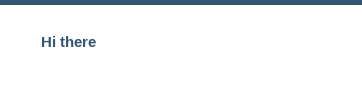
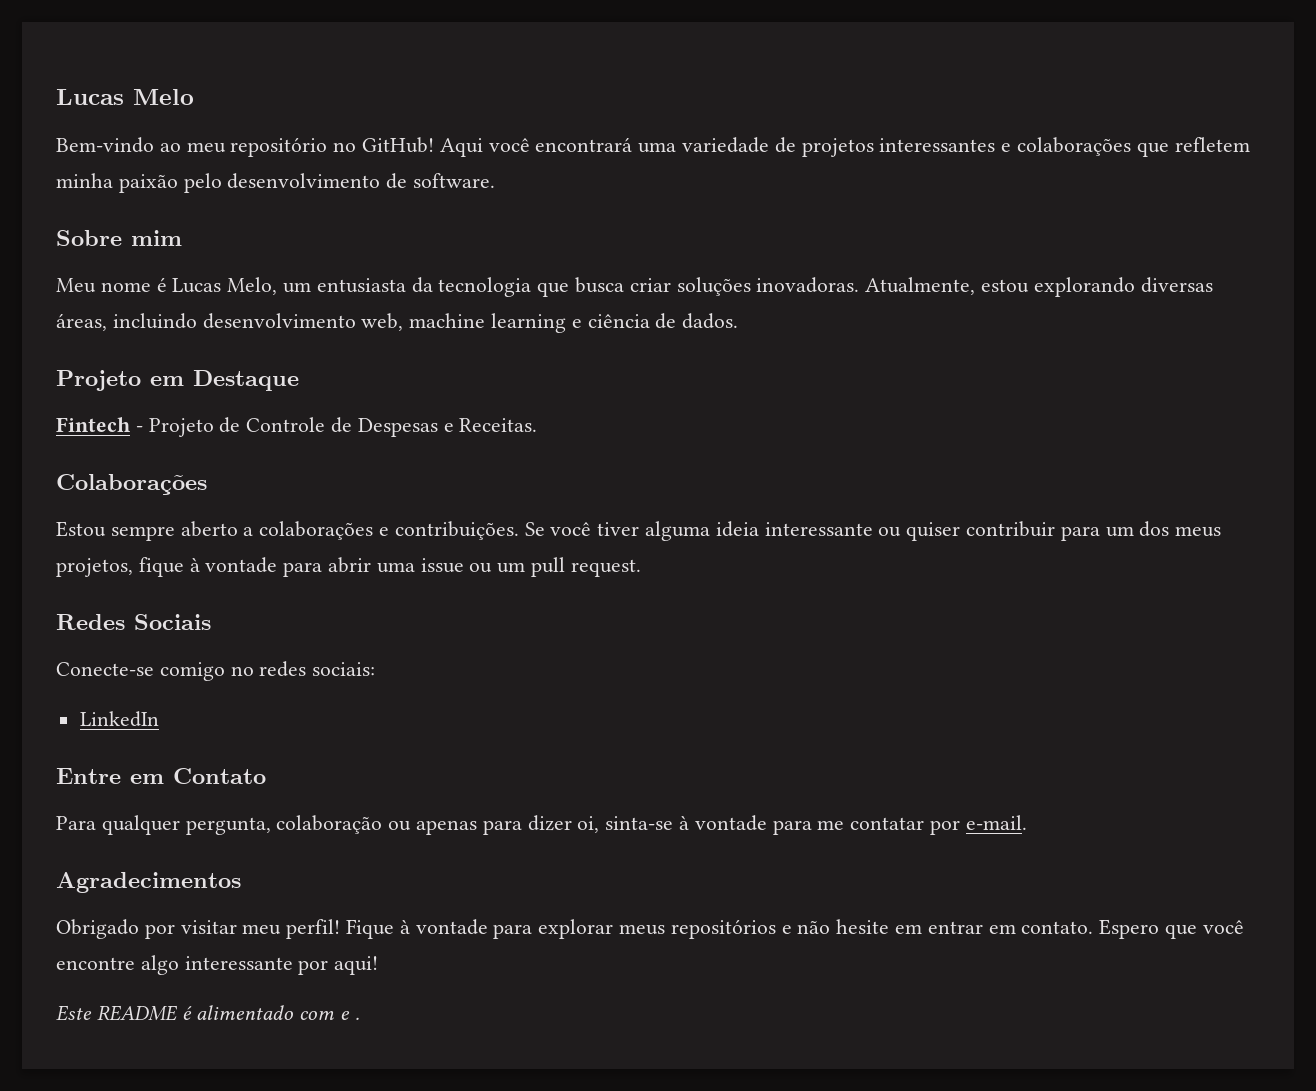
[41,36,97,47] Hi there -> [56,89,194,105] [56,137,1250,157] [56,173,496,193] [56,230,182,246] [56,277,1213,297] [56,313,739,333] [56,370,299,391] [56,417,538,437] [56,474,207,495] [56,521,1222,541] [56,557,641,577] [56,614,211,630] [56,661,376,681] [79,711,159,727] [56,768,266,784] [56,815,1027,835] [56,872,241,893] [56,919,1244,939] [56,955,379,975] [56,1005,360,1021] Lucas Melo // Bem-vindo ao meu repositório no GitHub! Aqui você encontrará uma variedade de projetos interessantes e colaborações que refletem minha paixão pelo desenvolvimento de software. // Sobre mim // Meu nome é Lucas Melo, um entusiasta da tecnologia que busca criar soluções inovadoras. Atualmente, estou explorando diversas áreas, incluindo desenvolvimento web, machine learning e ciência de dados. // Projeto em Destaque // Fintech - Projeto de Controle de Despesas e Receitas. // Colaborações // Estou sempre aberto a colaborações e contribuições. Se você tiver alguma ideia interessante ou quiser contribuir para um dos meus projetos, fique à vontade para abrir uma issue ou um pull request. // Redes Sociais // Conecte-se comigo no redes sociais: // LinkedIn // Entre em Contato // Para qualquer pergunta, colaboração ou apenas para dizer oi, sinta-se à vontade para me contatar por e-mail. // Agradecimentos // Obrigado por visitar meu perfil! Fique à vontade para explorar meus repositórios e não hesite em entrar em contato. Espero que você encontre algo interessante por aqui! // Este README é alimentado com e .

